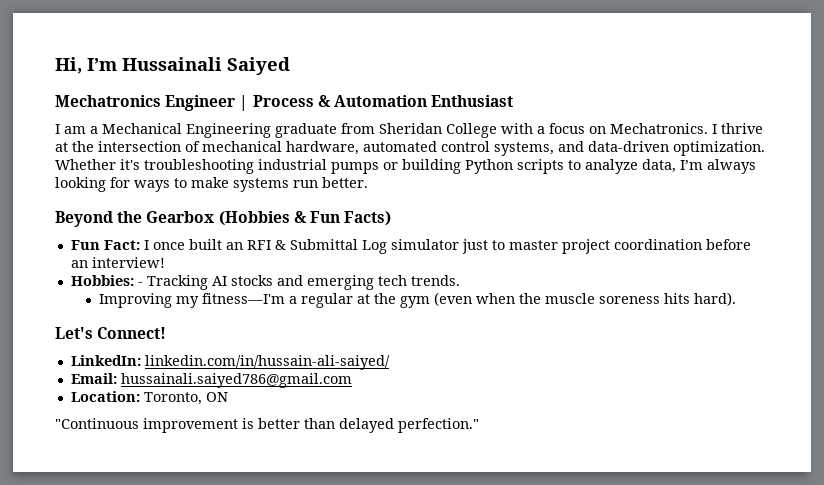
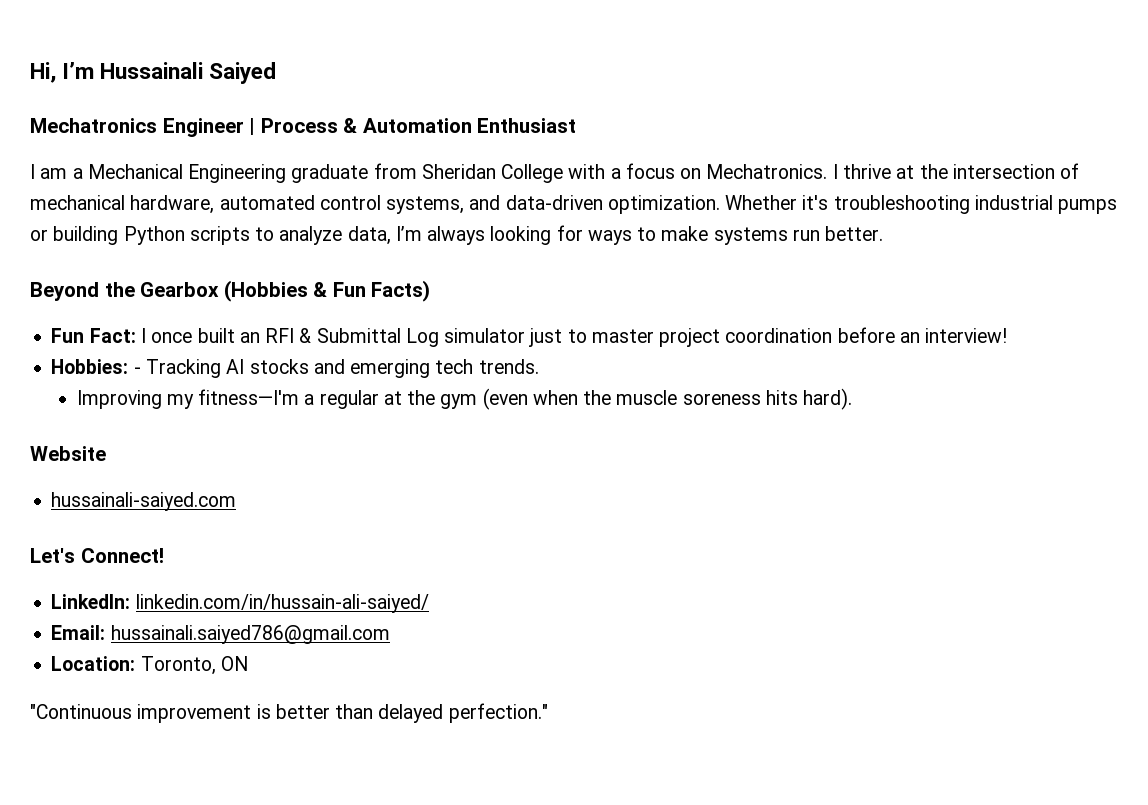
(737, 299) none -> [30,446,106,461] [51,492,237,511] // Website // hussainali-saiyed.com

